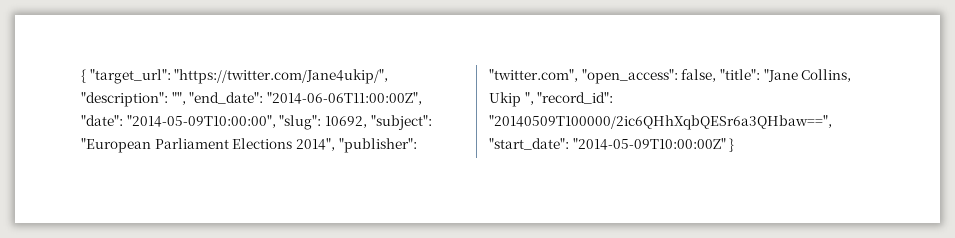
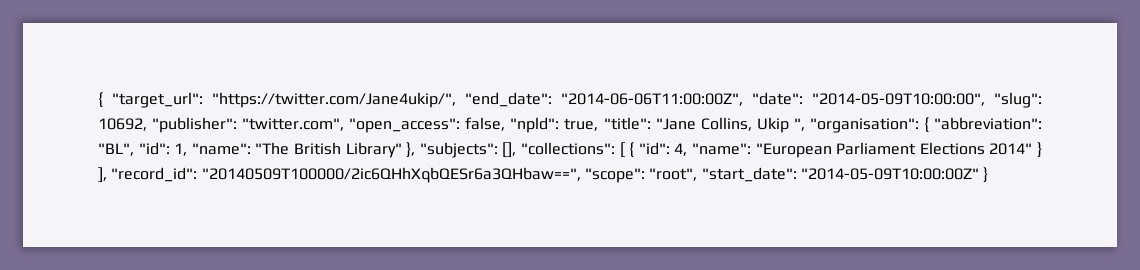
[81,92,186,107] "description": "", -> (456, 100) none
[370,115,432,130] [81,138,335,153] "subject": "European Parliament Elections 2014", -> (147, 124) none
(717, 75) none -> [510,117,599,133] "npld": true,
[537,92,614,104] [489,115,832,130] "record_id": "20140509T100000/2ic6QHhXqbQESr6a3QHbaw==", -> [809,117,1042,133] [98,142,1043,158] [98,167,698,183] "organisation": { "abbreviation": "BL", "id": 1, "name": "The British Library" }, "subjects": [], "collections": [ { "id": 4, "name": "European Parliament Elections 2014" } ], "record_id": "20140509T100000/2ic6QHhXqbQESr6a3QHbaw==", "scope": "root",

